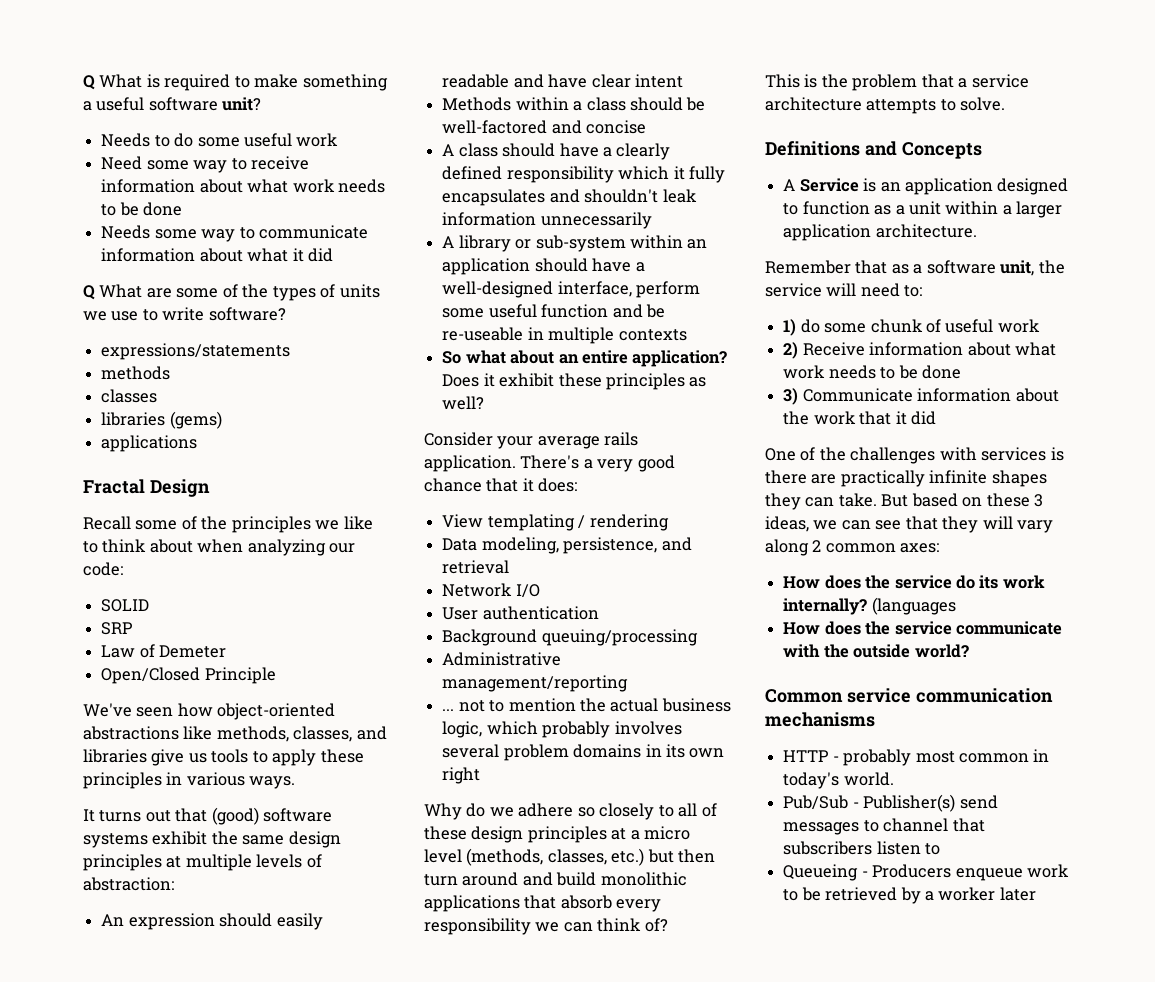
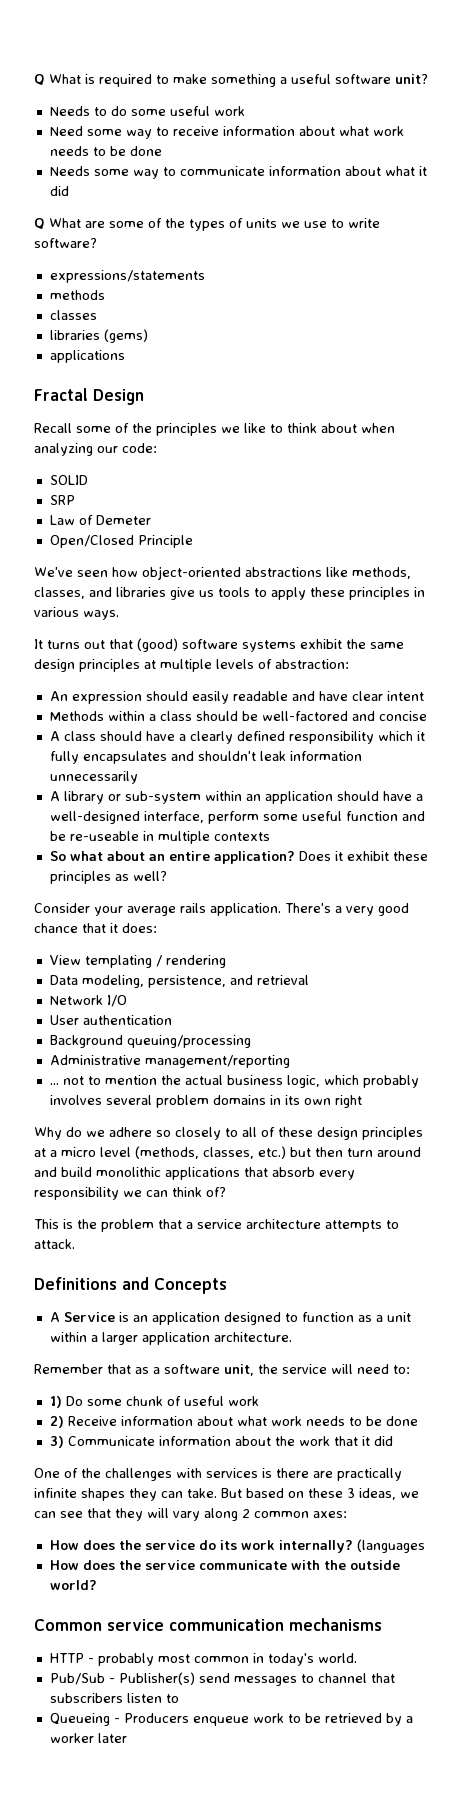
[960,97,1006,111] solve. -> [34,1239,75,1249] attack.
[800,319,820,333] do -> [65,1396,83,1406] Do

